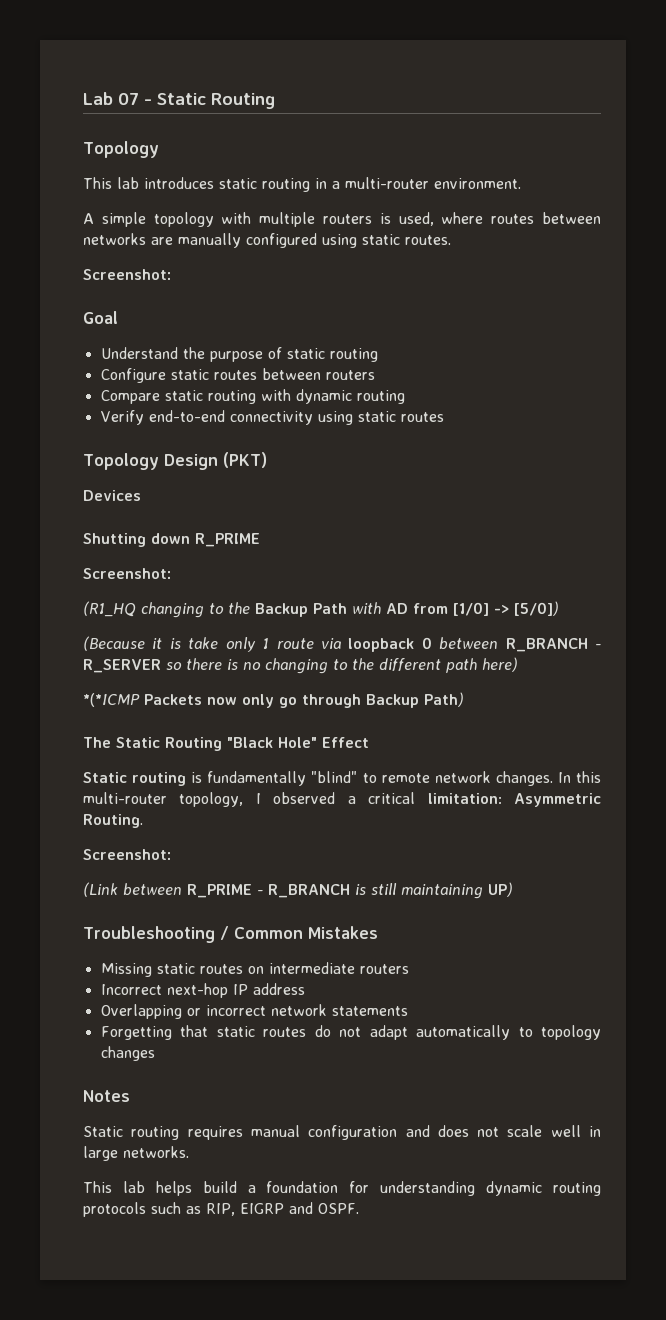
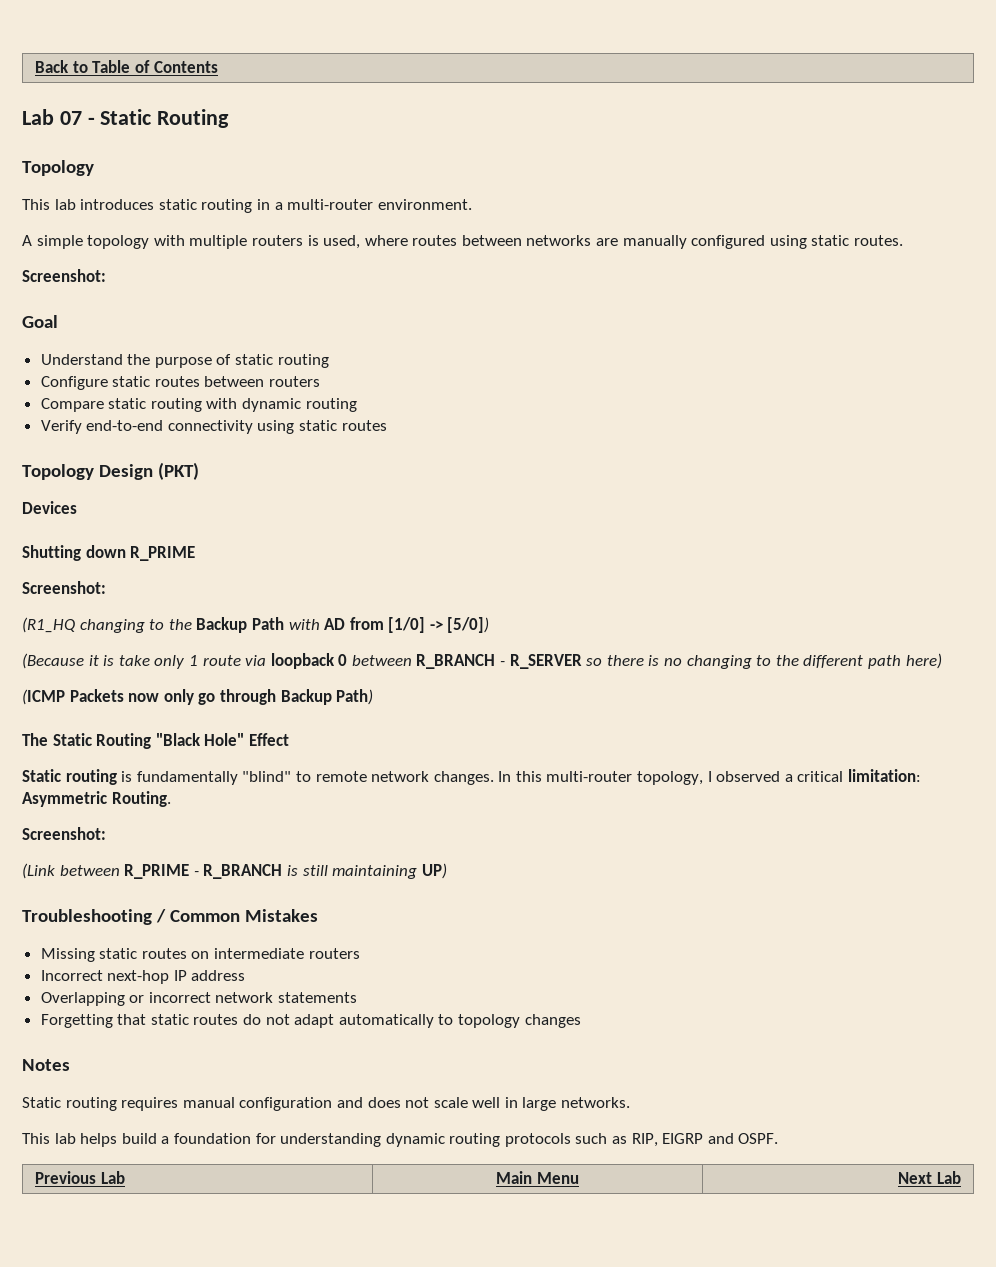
(83, 98) none -> [35,60,218,73] Back to Table of Contents //
[83,693,140,707] *(*ICMP -> [22,689,65,705] (ICMP
(359, 1208) none -> [35,1171,125,1184] [496,1171,579,1184] [898,1171,961,1184] // Previous Lab | Main Menu | Next Lab

